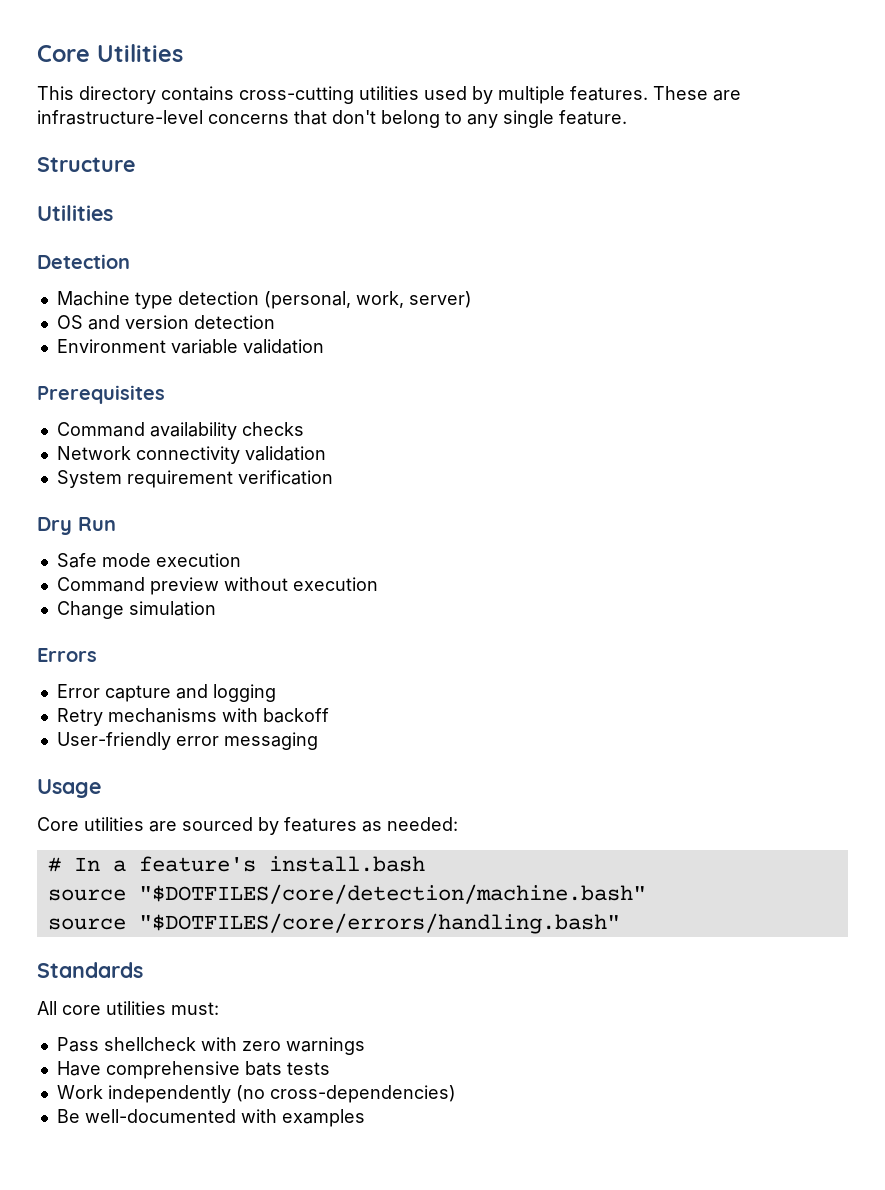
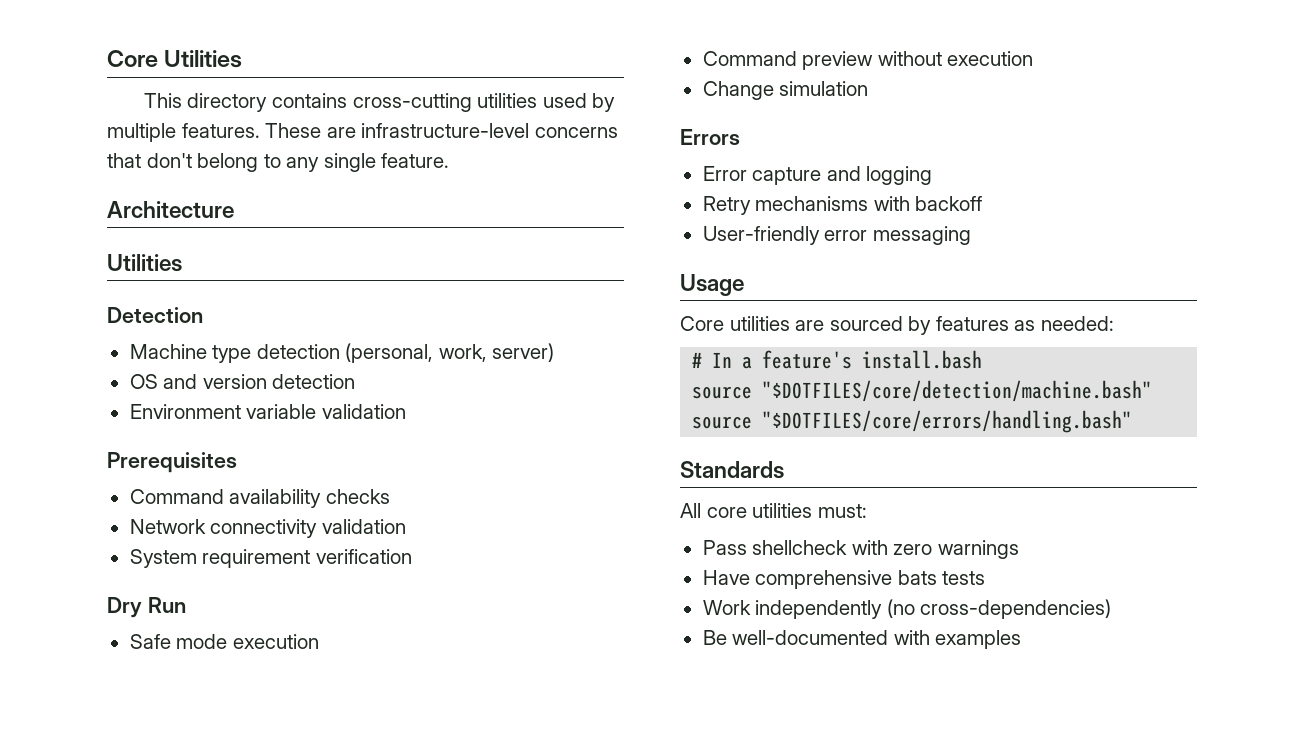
[37,157,135,172] Structure -> [107,201,234,218] Architecture

